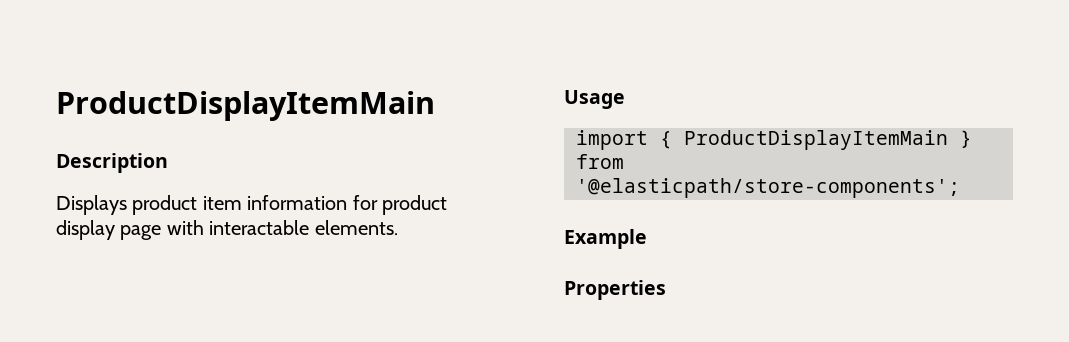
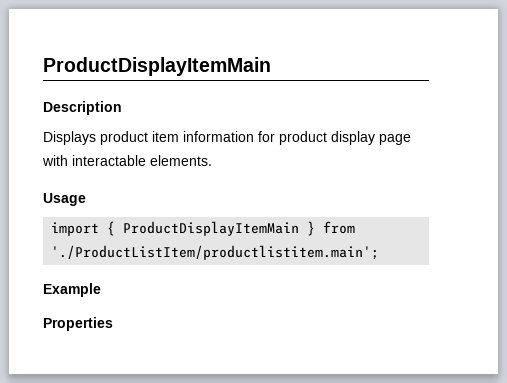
[576,178,960,198] '@elasticpath/store-components'; -> [51,245,380,260] './ProductListItem/productlistitem.main';

